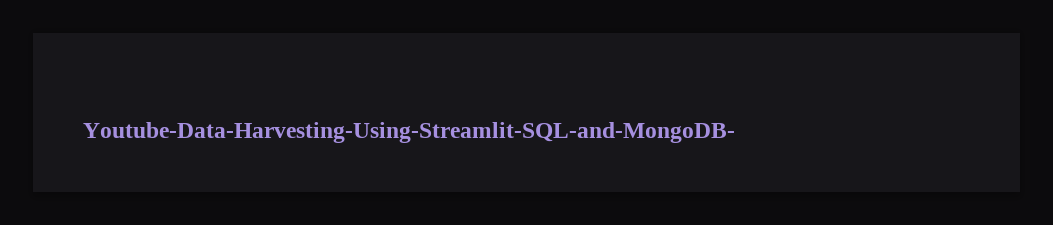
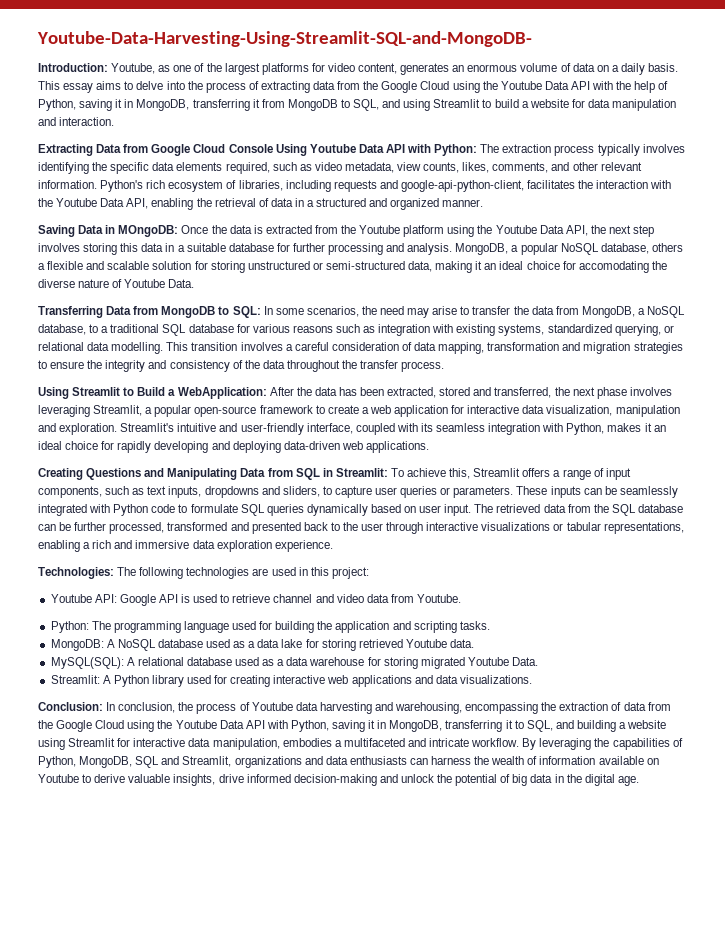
(735, 132) none -> [38,63,679,75] [38,81,669,93] [38,99,677,111] [38,117,115,126] [38,144,685,156] [38,162,642,174] [38,180,672,192] [38,198,484,210] [38,225,655,237] [38,243,683,255] [38,261,667,273] [38,279,195,288] [38,306,686,318] [38,324,674,336] [38,342,683,354] [38,360,445,372] [38,387,672,399] [38,405,680,417] [38,423,666,435] [38,441,429,453] [38,468,631,480] [38,486,678,498] [38,504,683,516] [38,522,684,534] [38,540,333,552] [38,567,369,579] [50,594,462,606] [50,621,490,633] [50,639,475,651] [50,657,539,669] [50,675,532,687] [38,702,671,714] [38,720,667,732] [38,738,683,750] [38,756,659,768] [38,774,639,786] // Introduction: Youtube, as one of the largest platforms for video content, generates an enormous volume of data on a daily basis. This essay aims to delve into the process of extracting data from the Google Cloud using the Youtube Data API with the help of Python, saving it in MongoDB, transferring it from MongoDB to SQL, and using Streamlit to build a website for data manipulation and interaction. // Extracting Data from Google Cloud Console Using Youtube Data API with Python: The extraction process typically involves identifying the specific data elements required, such as video metadata, view counts, likes, comments, and other relevant information. Python's rich ecosystem of libraries, including requests and google-api-python-client, facilitates the interaction with the Youtube Data API, enabling the retrieval of data in a structured and organized manner. // Saving Data in MOngoDB: Once the data is extracted from the Youtube platform using the Youtube Data API, the next step involves storing this data in a suitable database for further processing and analysis. MongoDB, a popular NoSQL database, others a flexible and scalable solution for storing unstructured or semi-structured data, making it an ideal choice for accomodating the diverse nature of Youtube Data. // Transferring Data from MongoDB to SQL: In some scenarios, the need may arise to transfer the data from MongoDB, a NoSQL database, to a traditional SQL database for various reasons such as integration with existing systems, standardized querying, or relational data modelling. This transition involves a careful consideration of data mapping, transformation and migration strategies to ensure the integrity and consistency of the data throughout the transfer process. // Using Streamlit to Build a WebApplication: After the data has been extracted, stored and transferred, the next phase involves leveraging Streamlit, a popular open-source framework to create a web application for interactive data visualization, manipulation and exploration. Streamlit's intuitive and user-friendly interface, coupled with its seamless integration with Python, makes it an ideal choice for rapidly developing and deploying data-driven web applications. // Creating Questions and Manipulating Data from SQL in Streamlit: To achieve this, Streamlit offers a range of input components, such as text inputs, dropdowns and sliders, to capture user queries or parameters. These inputs can be seamlessly integrated with Python code to formulate SQL queries dynamically based on user input. The retrieved data from the SQL database can be further processed, transformed and presented back to the user through interactive visualizations or tabular representations, enabling a rich and immersive data exploration experience. // Technologies: The following technologies are used in this project: // Youtube API: Google API is used to retrieve channel and video data from Youtube. // Python: The programming language used for building the application and scripting tasks. // MongoDB: A NoSQL database used as a data lake for storing retrieved Youtube data. // MySQL(SQL): A relational database used as a data warehouse for storing migrated Youtube Data. // Streamlit: A Python library used for creating interactive web applications and data visualizations. // Conclusion: In conclusion, the process of Youtube data harvesting and warehousing, encompassing the extraction of data from the Google Cloud using the Youtube Data API with Python, saving it in MongoDB, transferring it to SQL, and building a website using Streamlit for interactive data manipulation, embodies a multifaceted and intricate workflow. By leveraging the capabilities of Python, MongoDB, SQL and Streamlit, organizations and data enthusiasts can harness the wealth of information available on Youtube to derive valuable insights, drive informed decision-making and unlock the potential of big data in the digital age.

